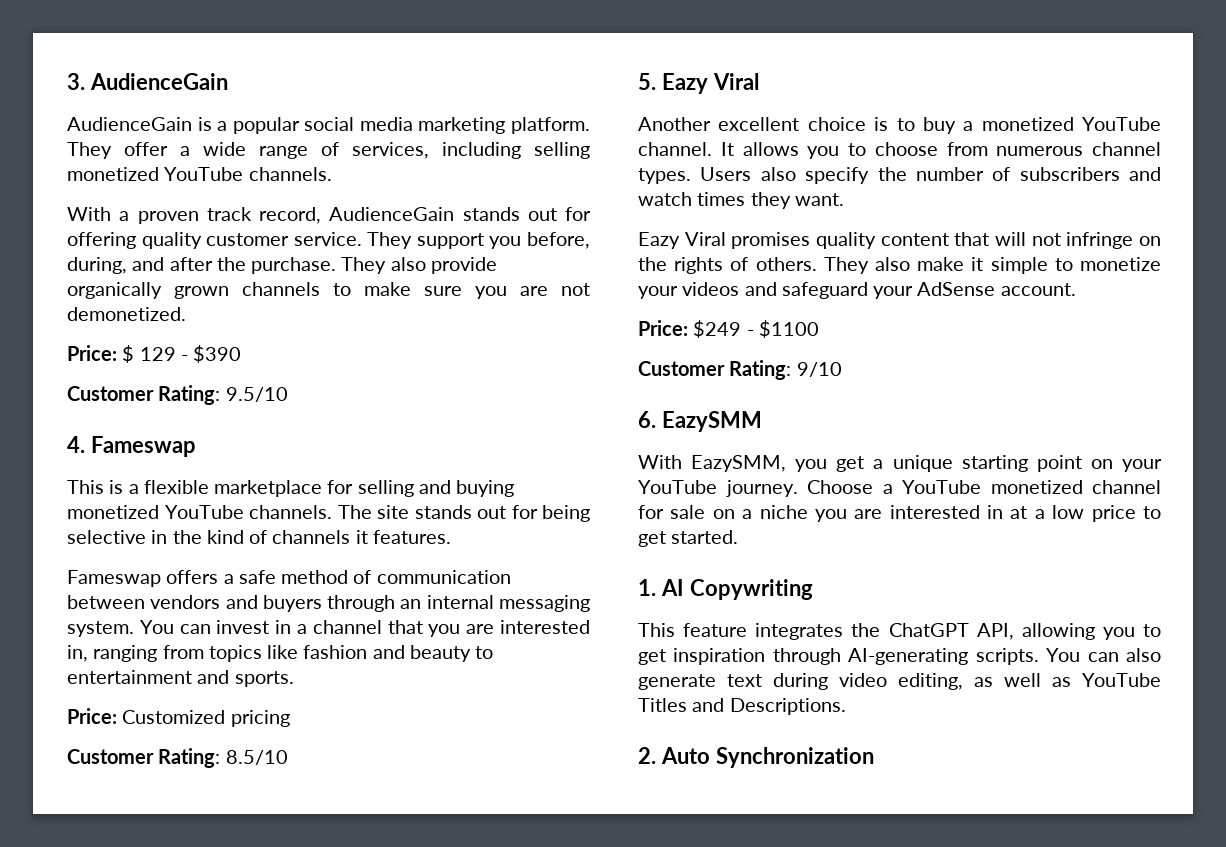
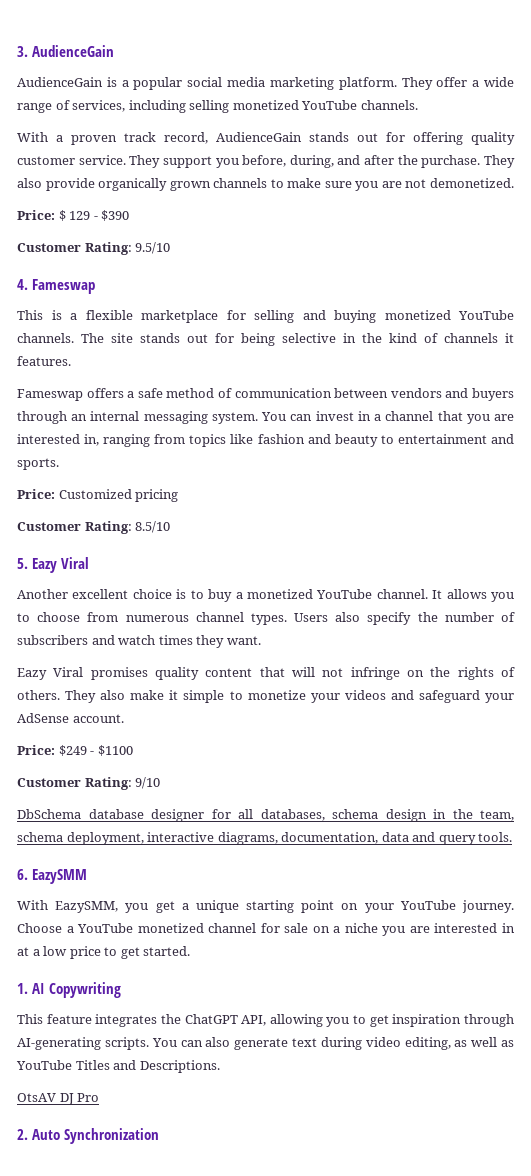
(842, 369) none -> [17,809,514,822] [17,832,513,845] // DbSchema database designer for all databases, schema design in the team, schema deployment, interactive diagrams, documentation, data and query tools.
(846, 706) none -> [17,1093,100,1105] // OtsAV DJ Pro

